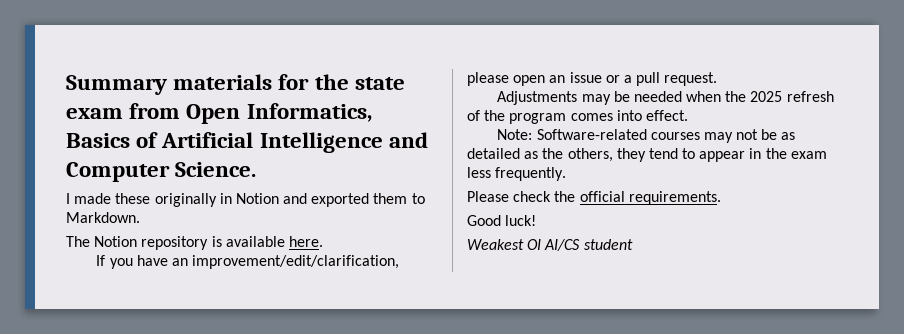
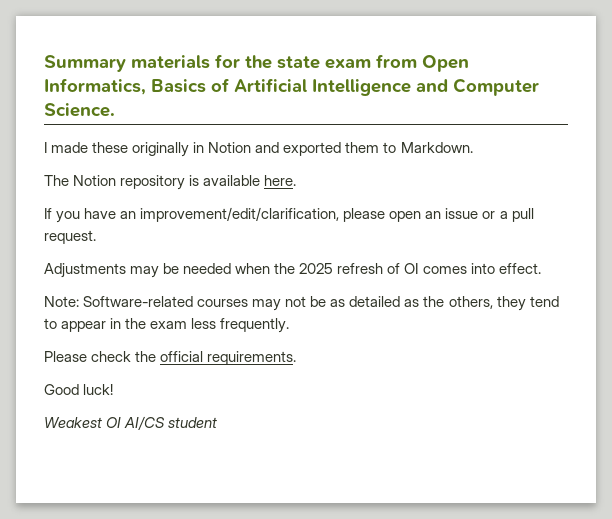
[484,110,567,124] the program -> [404,263,419,274] OI

